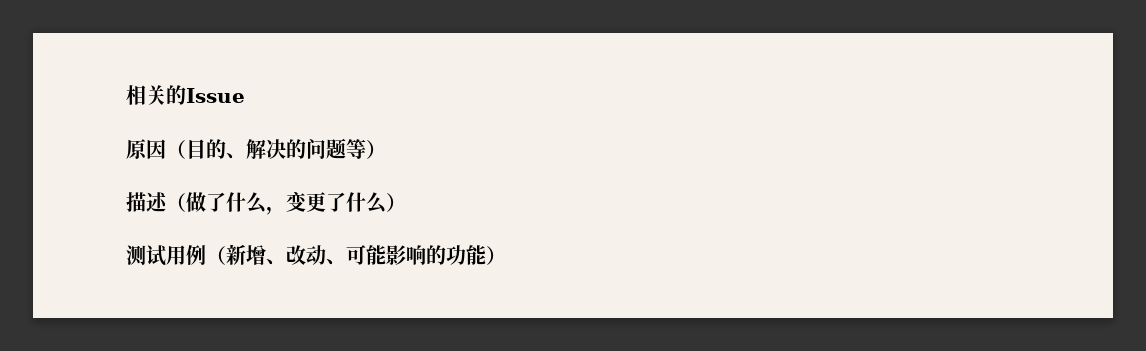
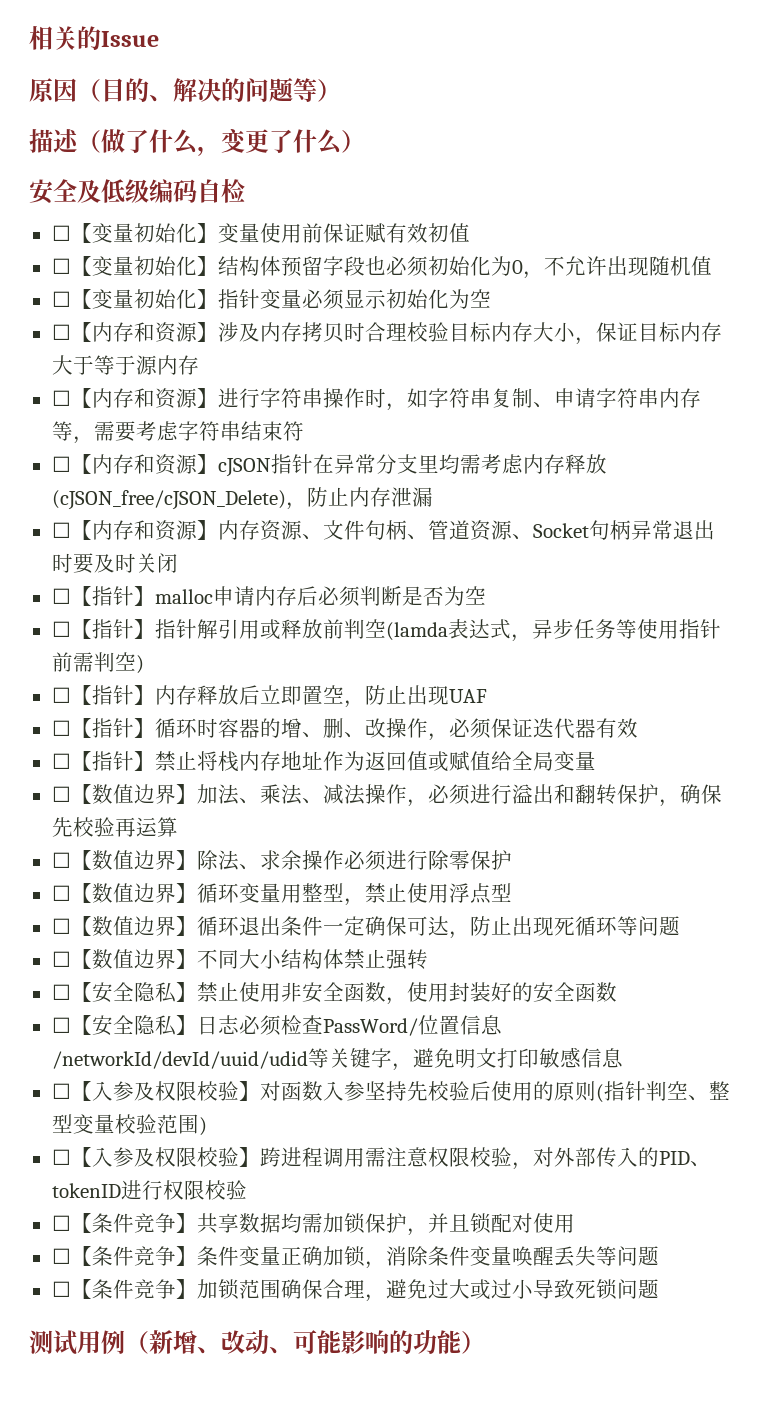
(406, 202) none -> [29,179,245,204] [51,223,470,243] [51,256,712,279] [51,289,491,310] [51,322,722,345] [51,355,199,375] [51,388,701,411] [51,421,304,444] [51,454,607,477] [51,487,433,510] [51,520,715,541] [51,553,178,574] [51,586,486,607] [51,619,721,642] [51,652,144,674] [51,685,487,708] [51,718,638,741] [51,751,596,772] [51,784,722,807] [51,817,178,837] [51,850,512,871] [51,883,512,906] [51,916,680,939] [51,949,428,970] [51,982,617,1005] [51,1015,502,1036] [51,1047,623,1071] [51,1081,730,1103] [51,1114,207,1136] [51,1147,711,1170] [51,1180,247,1200] [51,1213,575,1236] [51,1246,659,1269] [51,1279,659,1302] // 安全及低级编码自检 // ☐【变量初始化】变量使用前保证赋有效初值 // ☐【变量初始化】结构体预留字段也必须初始化为0，不允许出现随机值 // ☐【变量初始化】指针变量必须显示初始化为空 // ☐【内存和资源】涉及内存拷贝时合理校验目标内存大小，保证目标内存大于等于源内存 // ☐【内存和资源】进行字符串操作时，如字符串复制、申请字符串内存等，需要考虑字符串结束符 // ☐【内存和资源】cJSON指针在异常分支里均需考虑内存释放(cJSON_free/cJSON_Delete)，防止内存泄漏 // ☐【内存和资源】内存资源、文件句柄、管道资源、Socket句柄异常退出时要及时关闭 // ☐【指针】malloc申请内存后必须判断是否为空 // ☐【指针】指针解引用或释放前判空(lamda表达式，异步任务等使用指针前需判空) // ☐【指针】内存释放后立即置空，防止出现UAF // ☐【指针】循环时容器的增、删、改操作，必须保证迭代器有效 // ☐【指针】禁止将栈内存地址作为返回值或赋值给全局变量 // ☐【数值边界】加法、乘法、减法操作，必须进行溢出和翻转保护，确保先校验再运算 // ☐【数值边界】除法、求余操作必须进行除零保护 // ☐【数值边界】循环变量用整型，禁止使用浮点型 // ☐【数值边界】循环退出条件一定确保可达，防止出现死循环等问题 // ☐【数值边界】不同大小结构体禁止强转 // ☐【安全隐私】禁止使用非安全函数，使用封装好的安全函数 // ☐【安全隐私】日志必须检查PassWord/位置信息/networkId/devId/uuid/udid等关键字，避免明文打印敏感信息 // ☐【入参及权限校验】对函数入参坚持先校验后使用的原则(指针判空、整型变量校验范围) // ☐【入参及权限校验】跨进程调用需注意权限校验，对外部传入的PID、tokenID进行权限校验 // ☐【条件竞争】共享数据均需加锁保护，并且锁配对使用 // ☐【条件竞争】条件变量正确加锁，消除条件变量唤醒丢失等问题 // ☐【条件竞争】加锁范围确保合理，避免过大或过小导致死锁问题

